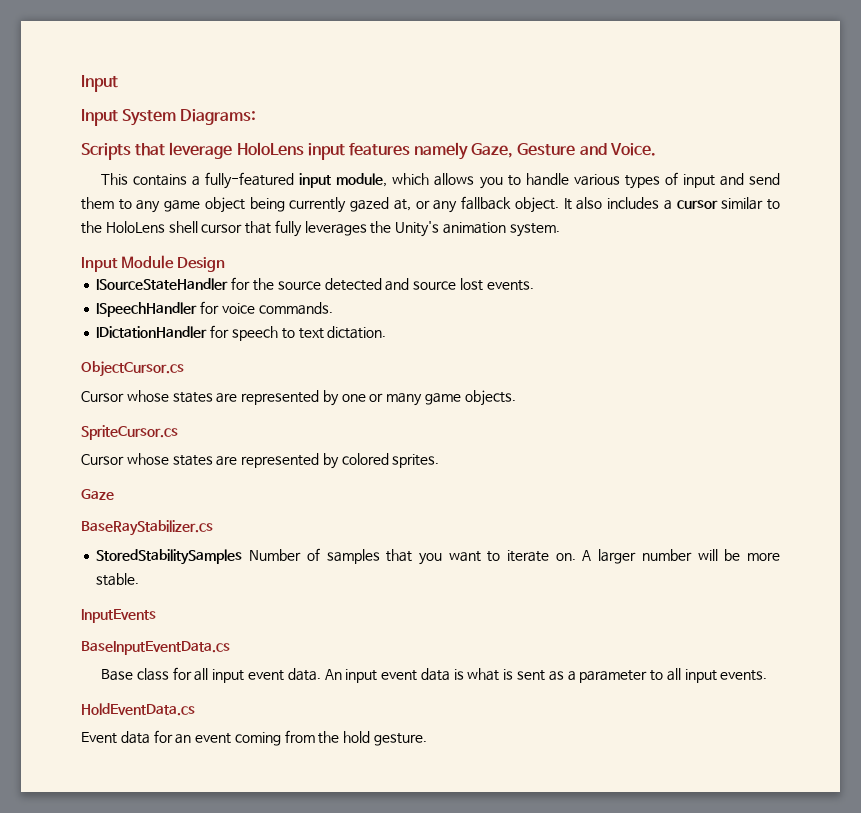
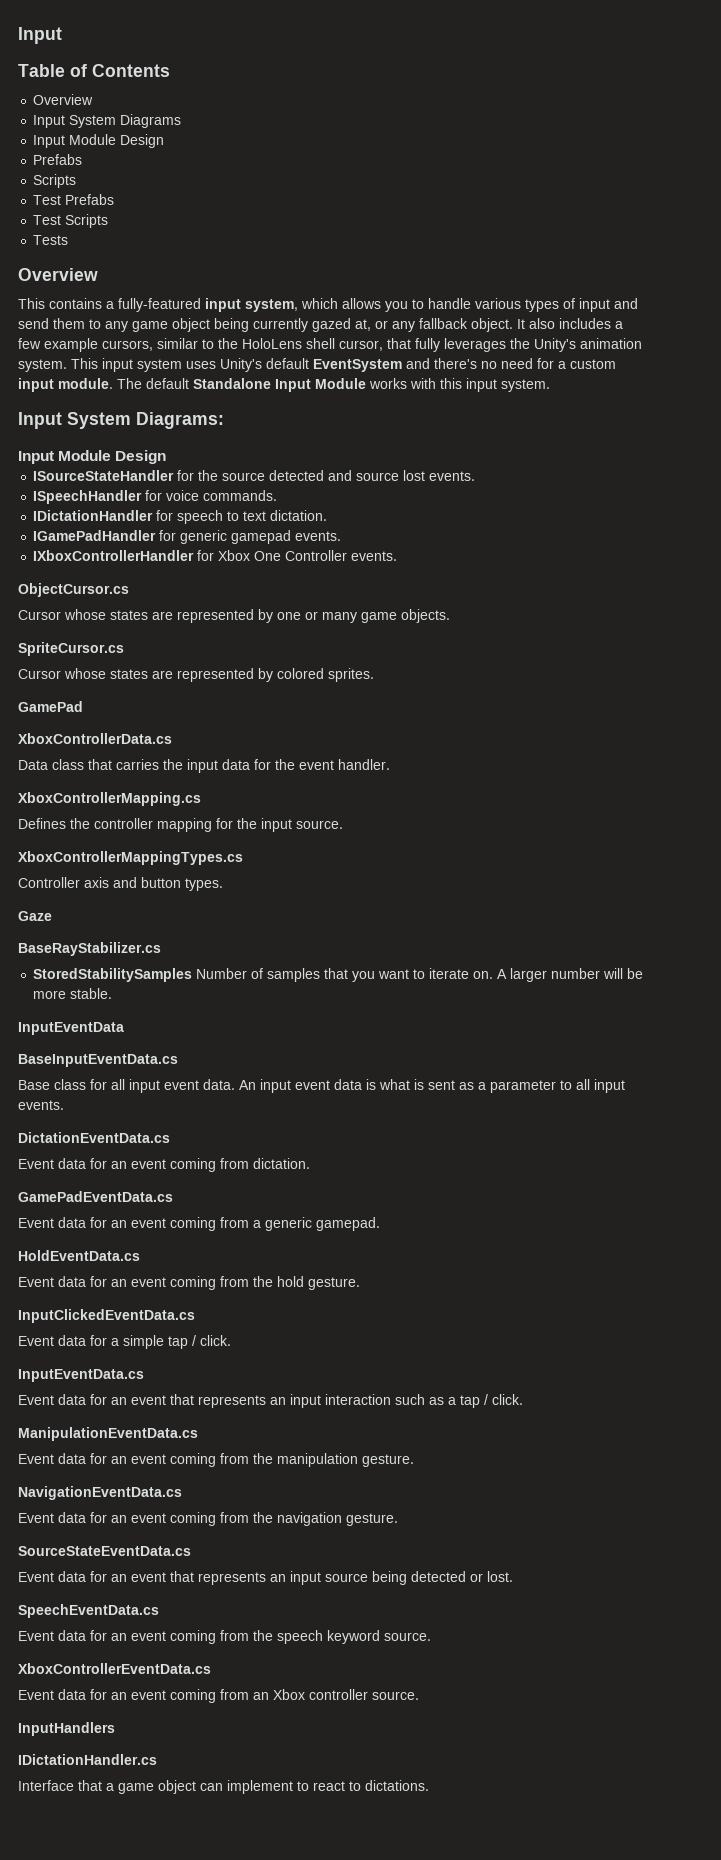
[81,109,257,126] [81,142,656,160] Input System Diagrams: // Scripts that leverage HoloLens input features namely Gaze, Gesture and Voice. -> [18,64,170,77] [33,94,94,105] [33,114,182,128] [33,134,165,148] [33,154,83,165] [33,174,77,188] [33,194,115,205] [33,214,109,228] [33,235,69,245] [18,268,98,281] Table of Contents // Overview // Input System Diagrams // Input Module Design // Prefabs // Scripts // Test Prefabs // Test Scripts // Tests // Overview
[336,173,388,187] module, -> [245,299,298,312] system,
[676,200,718,209] cursor -> [18,338,153,352] few example cursors,
[201,224,243,233] cursor -> [339,340,383,351] cursor,
(560, 230) none -> [71,358,616,372] [18,378,550,392] [18,412,224,429] This input system uses Unity's default EventSystem and there's no need for a custom input module. The default Standalone Input Module works with this input system. // Input System Diagrams:
(387, 332) none -> [33,530,342,544] [33,550,398,561] // IGamePadHandler for generic gamepad events. // IXboxControllerHandler for Xbox One Controller events.
(440, 461) none -> [18,701,83,712] [18,733,172,744] [18,759,390,773] [18,792,201,806] [18,818,343,832] [18,851,243,865] [18,877,223,891] // GamePad // XboxControllerData.cs // Data class that carries the input data for the event handler. // XboxControllerMapping.cs // Defines the controller mapping for the input source. // XboxControllerMappingTypes.cs // Controller axis and button types.
[81,609,156,623] InputEvents -> [18,1022,124,1035] InputEventData
(768, 675) none -> [18,1132,170,1143] [18,1158,310,1172] [18,1191,173,1202] [18,1217,380,1231] // DictationEventData.cs // Event data for an event coming from dictation. // GamePadEventData.cs // Event data for an event coming from a generic gamepad.
(428, 739) none -> [18,1309,195,1323] [18,1335,231,1349] [18,1369,144,1382] [18,1394,523,1408] [18,1427,198,1441] [18,1453,414,1467] [18,1486,182,1500] [18,1512,398,1526] [18,1546,191,1556] [18,1571,513,1585] [18,1604,159,1618] [18,1630,431,1644] [18,1663,211,1674] [18,1689,419,1703] [18,1722,115,1736] [18,1754,157,1765] [18,1780,429,1794] // InputClickedEventData.cs // Event data for a simple tap / click. // InputEventData.cs // Event data for an event that represents an input interaction such as a tap / click. // ManipulationEventData.cs // Event data for an event coming from the manipulation gesture. // NavigationEventData.cs // Event data for an event coming from the navigation gesture. // SourceStateEventData.cs // Event data for an event that represents an input source being detected or lost. // SpeechEventData.cs // Event data for an event coming from the speech keyword source. // XboxControllerEventData.cs // Event data for an event coming from an Xbox controller source. // InputHandlers // IDictationHandler.cs // Interface that a game object can implement to react to dictations.

